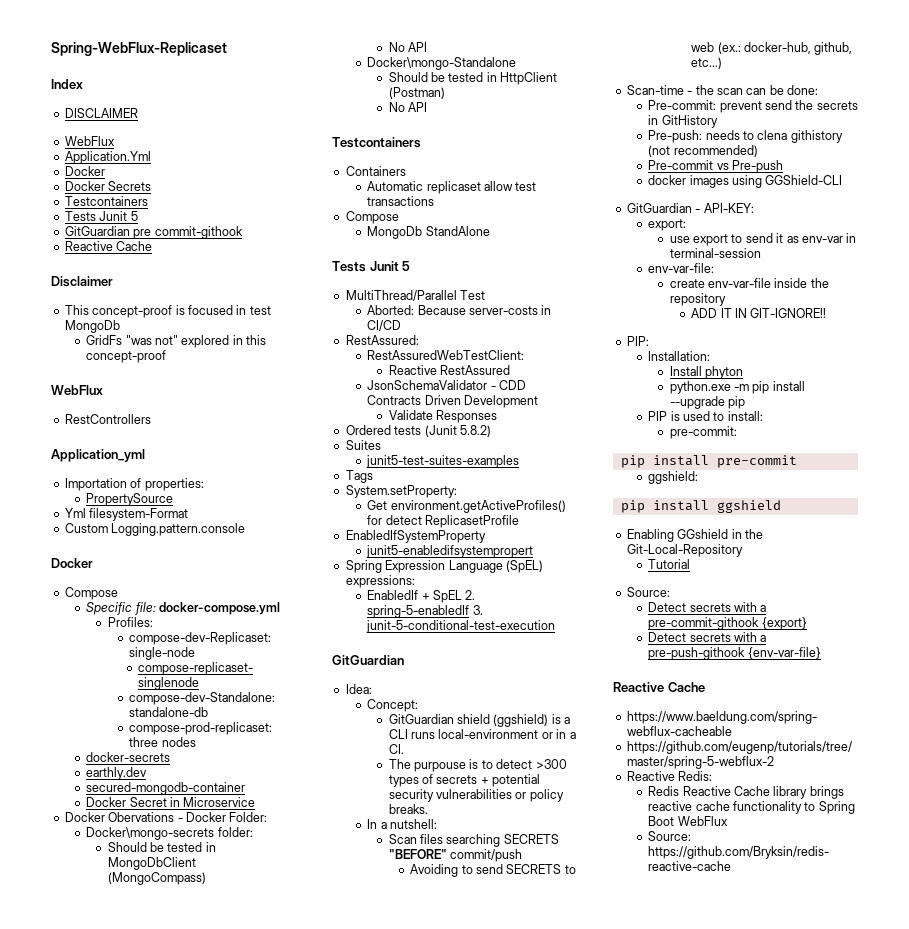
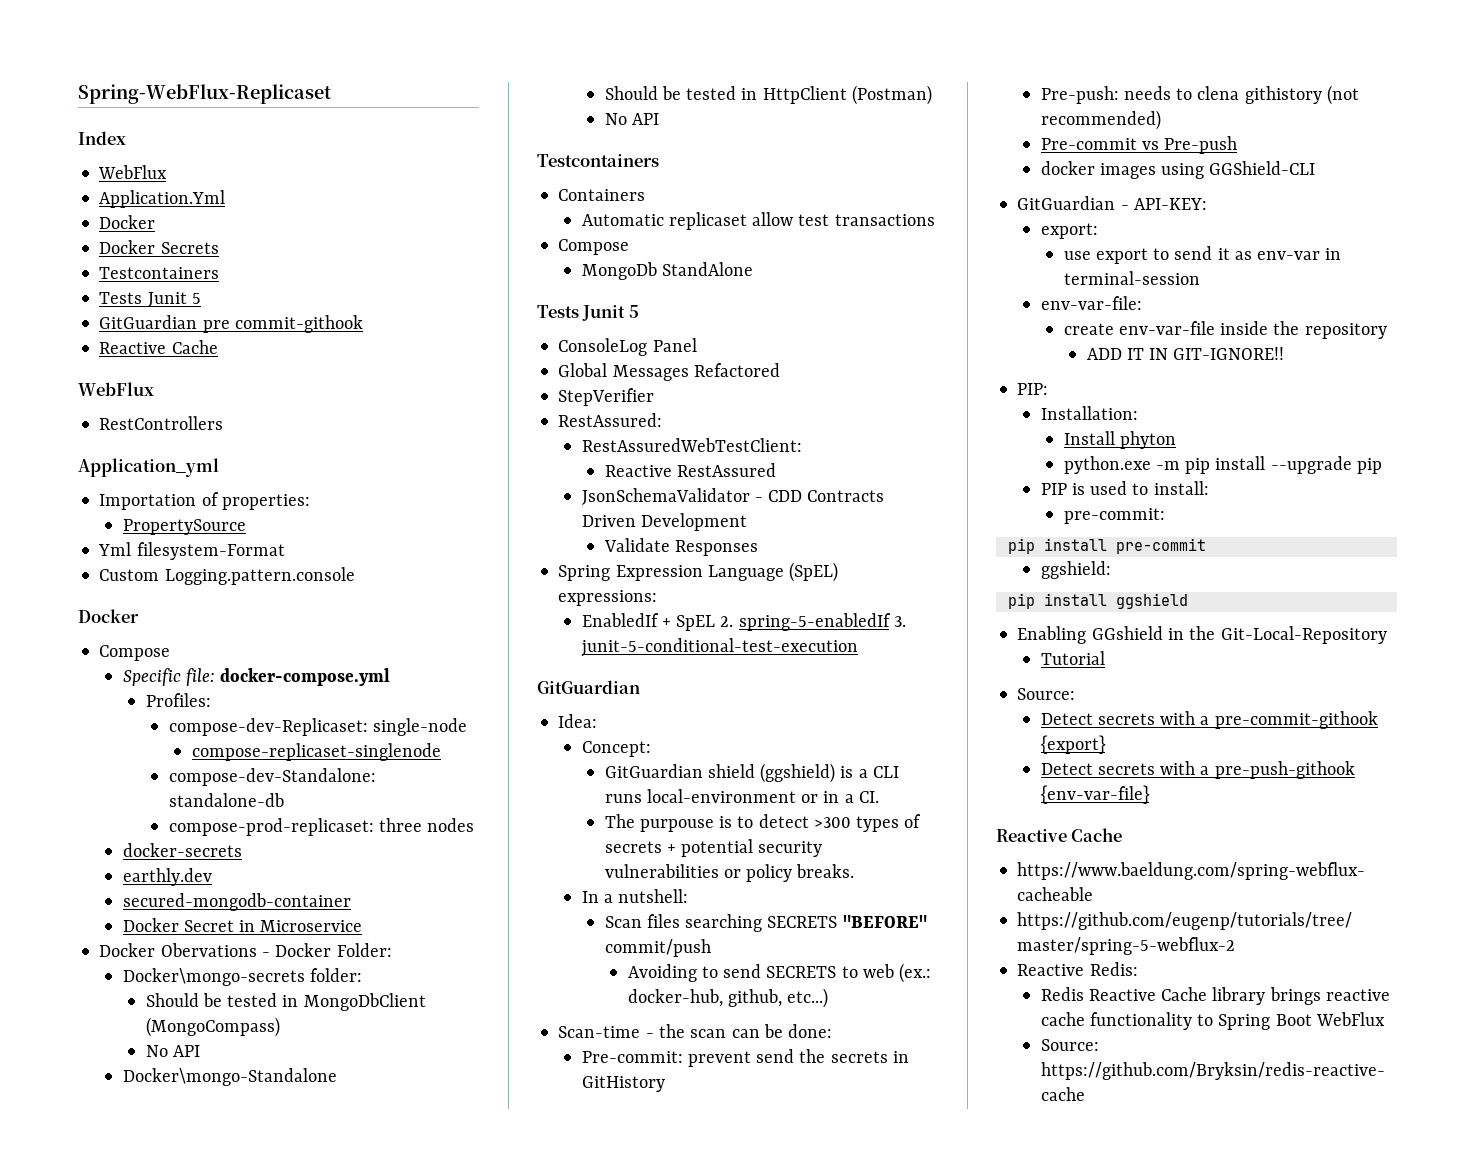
[64,108,138,118] // DISCLAIMER -> (126, 138) none
[51,276,113,287] [64,305,271,318] [64,320,120,333] [86,335,267,348] [86,350,167,363] // Disclaimer // This concept-proof is focused in test MongoDb // GridFs "was not" explored in this concept-proof -> (218, 347) none
[345,290,486,301] [367,305,552,315] [367,320,402,331] MultiThread/Parallel Test // Aborted: Because server-costs in CI/CD -> [558,338,697,356] [558,363,780,381] [558,388,655,406] ConsoleLog Panel // Global Messages Refactored // StepVerifier
[345,425,491,437] [345,440,381,450] [366,455,520,468] [345,470,373,483] [345,485,457,498] [367,500,566,513] [367,515,519,528] [345,530,486,543] [366,545,534,558] // Ordered tests (Junit 5.8.2) // Suites // junit5-test-suites-examples // Tags // System.setProperty: // Get environment.getActiveProfiles() for detect ReplicasetProfile // EnabledIfSystemProperty // junit5-enabledifsystempropert -> (758, 548) none

